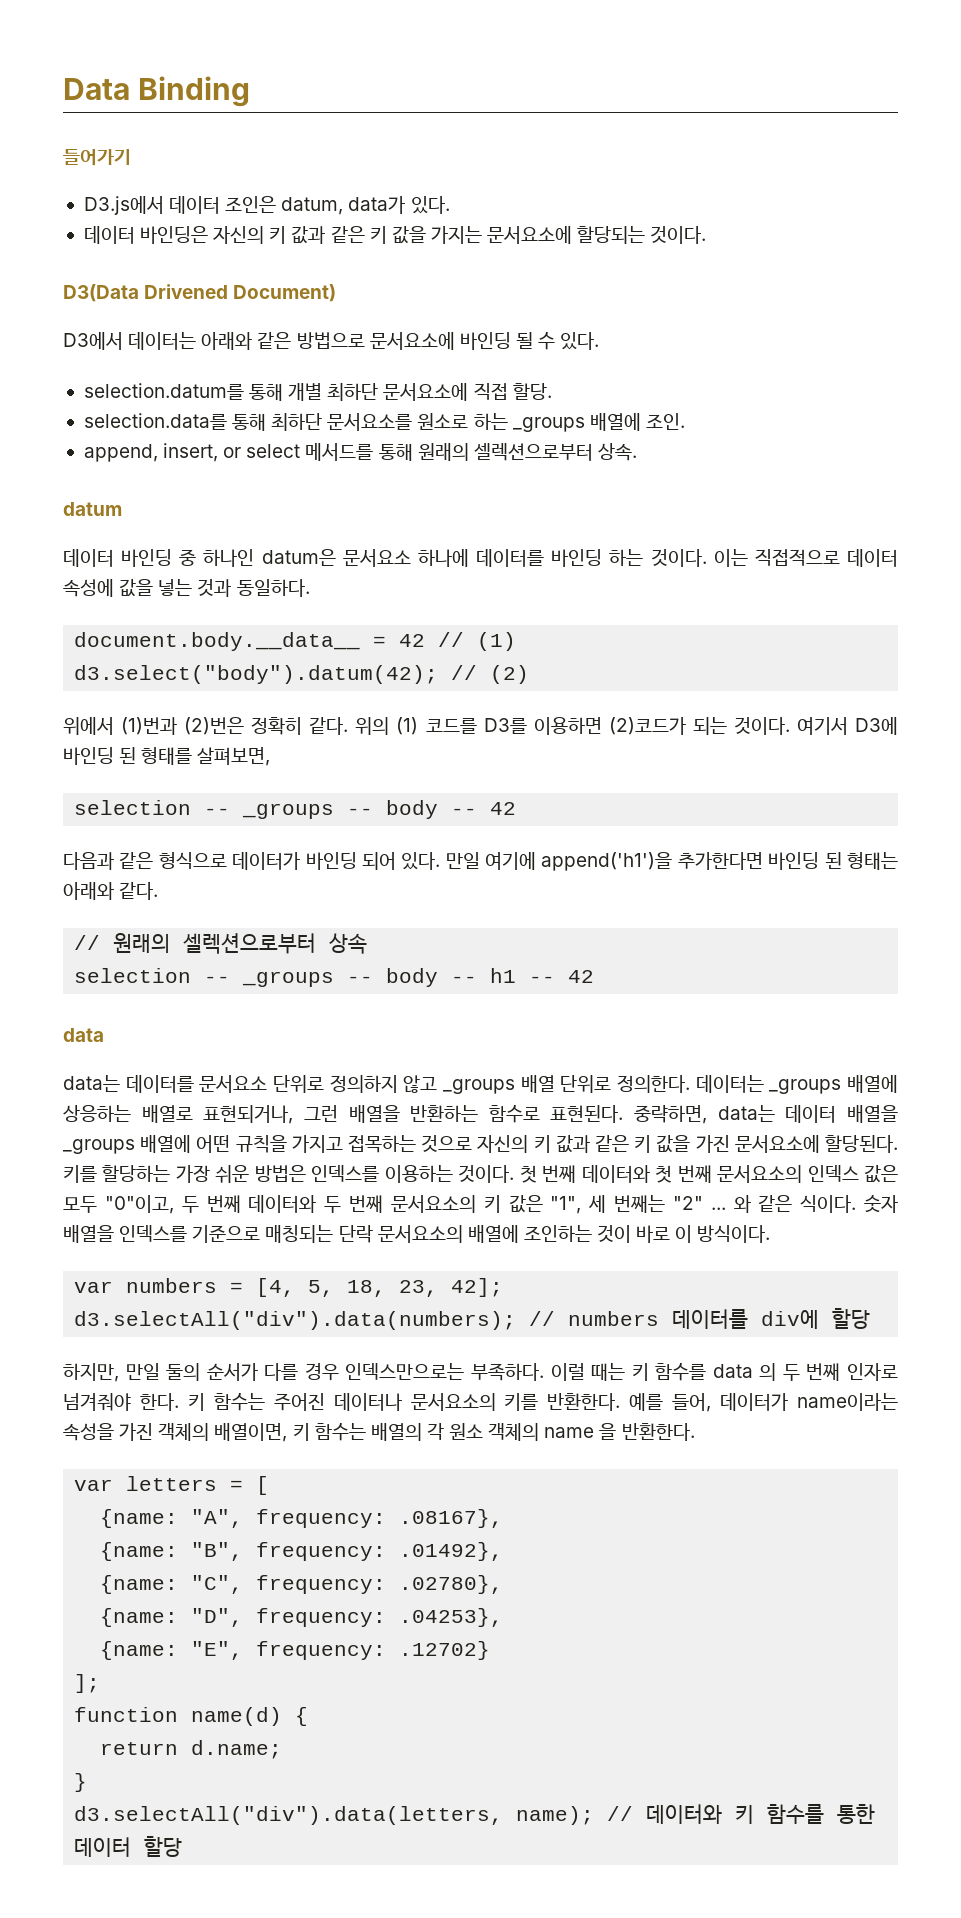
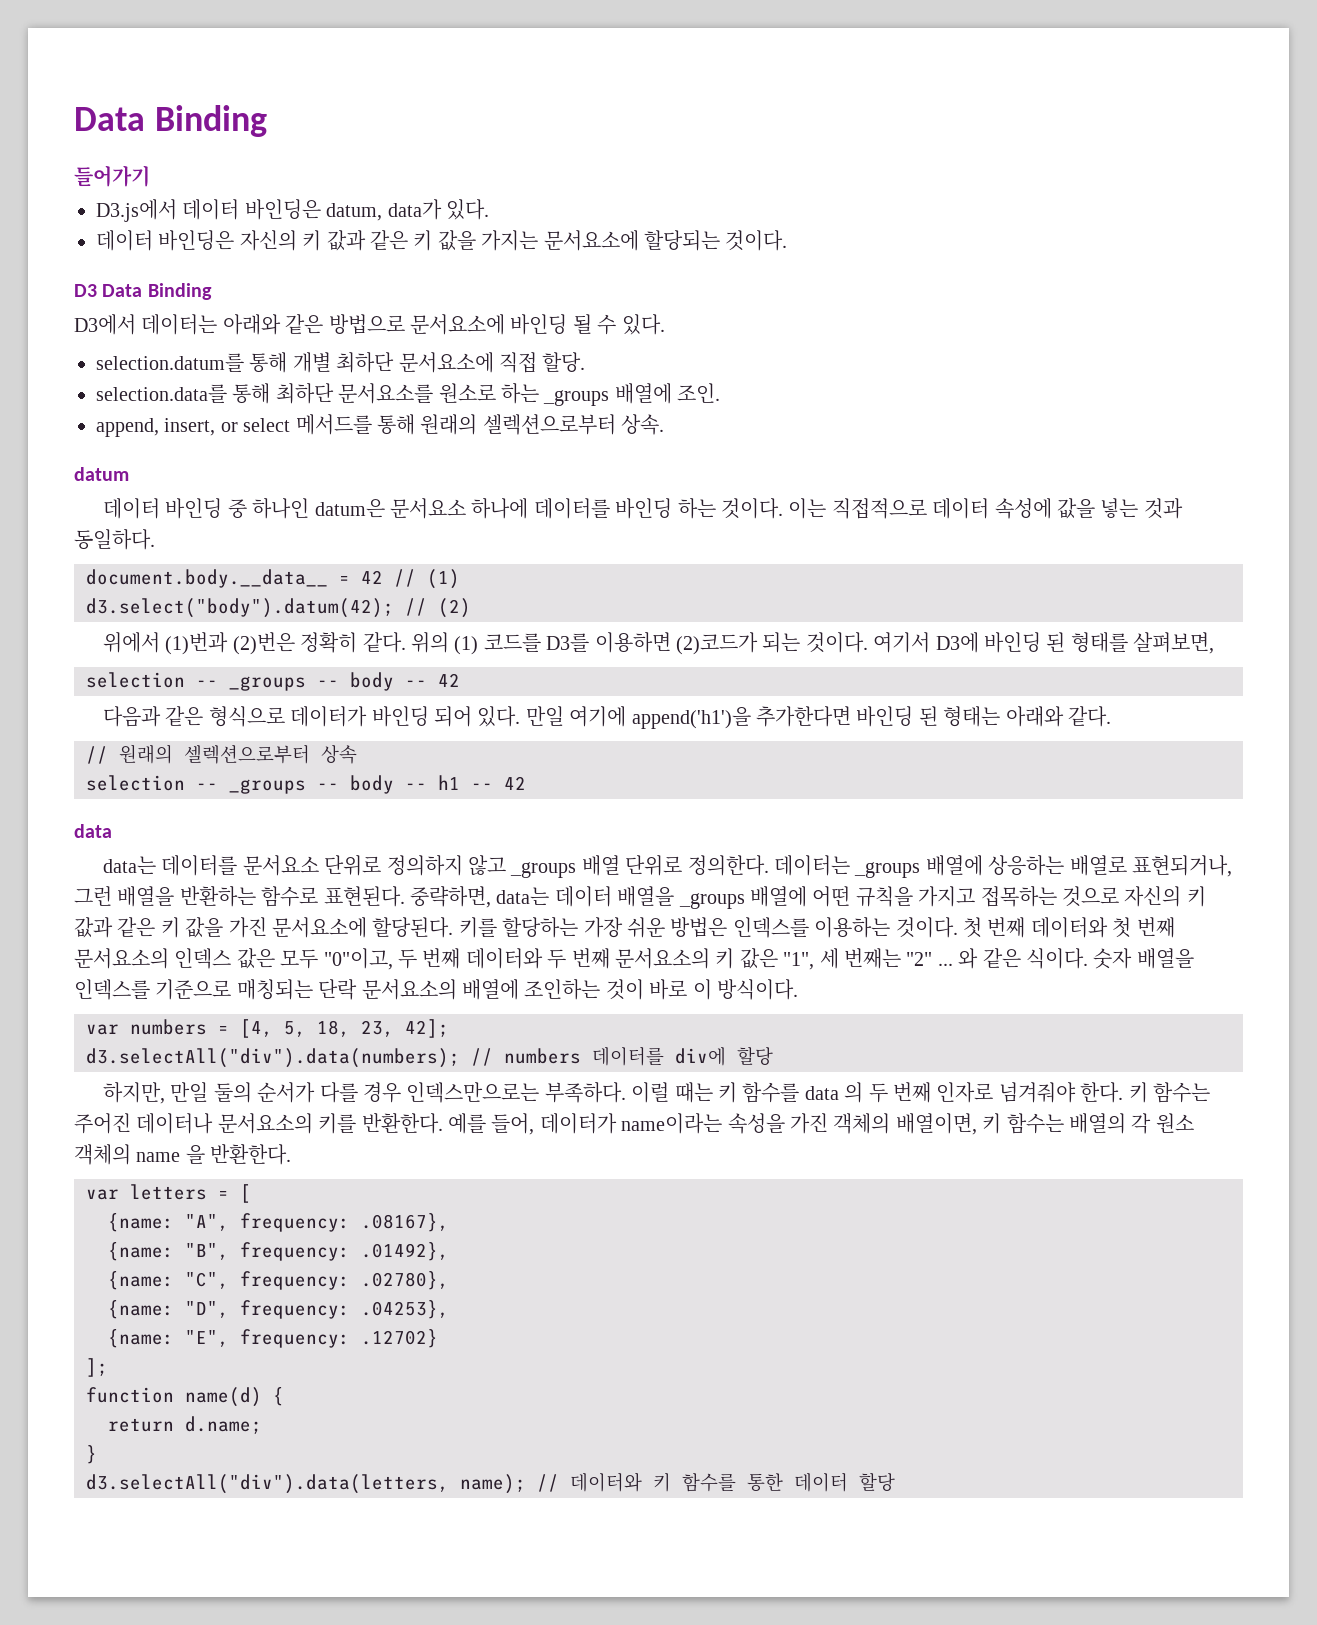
[225,196,277,213] 조인은 -> [244,199,321,220] 바인딩은
[63,284,337,302] D3(Data Drivened Document) -> [74,283,212,300] D3 Data Binding

